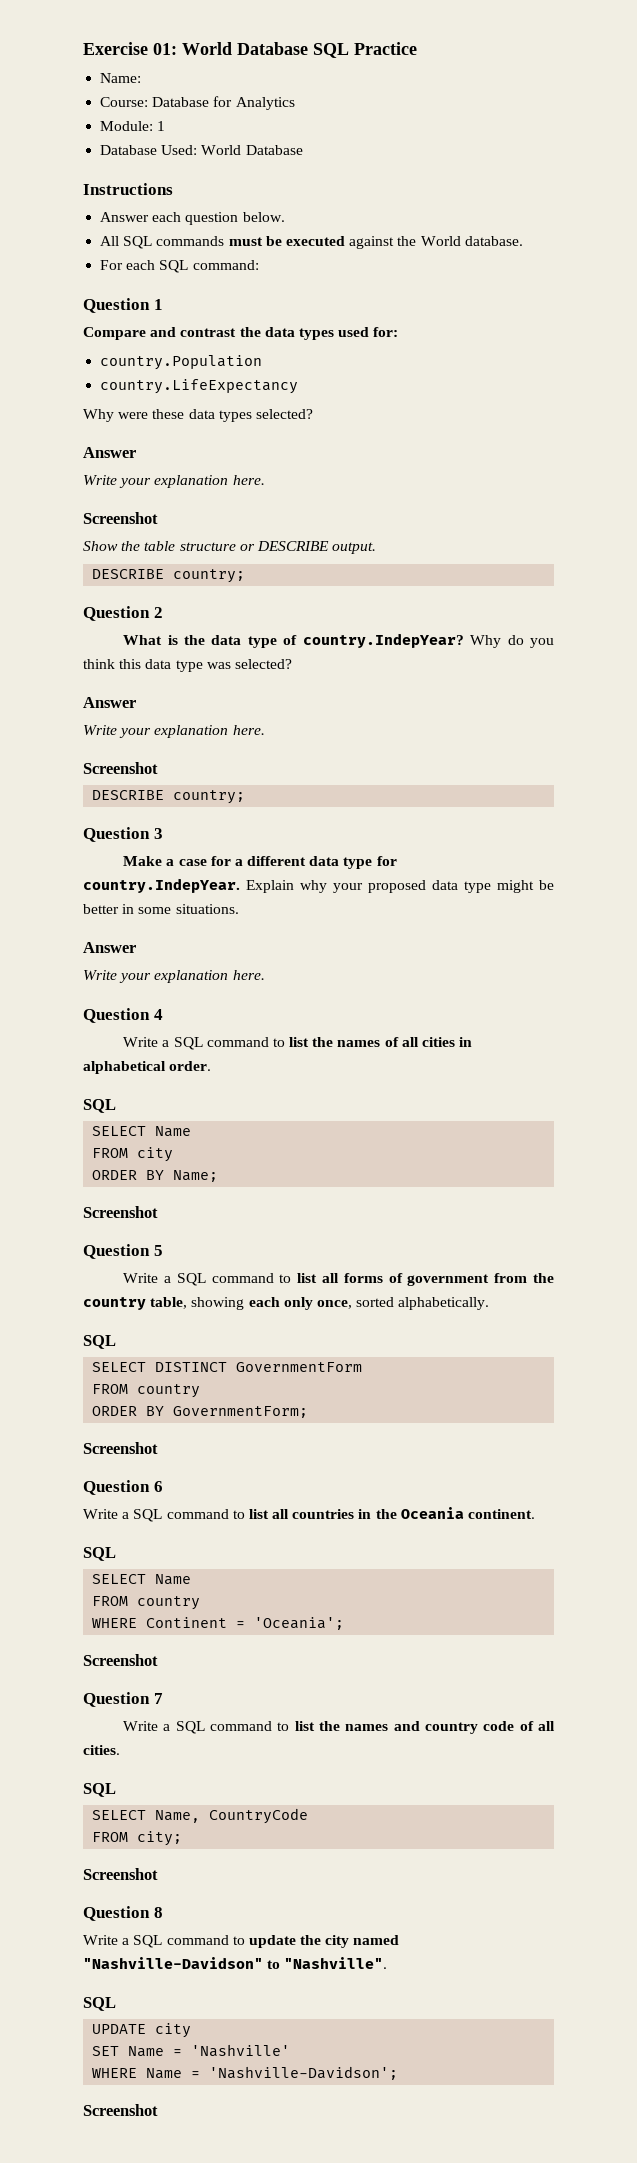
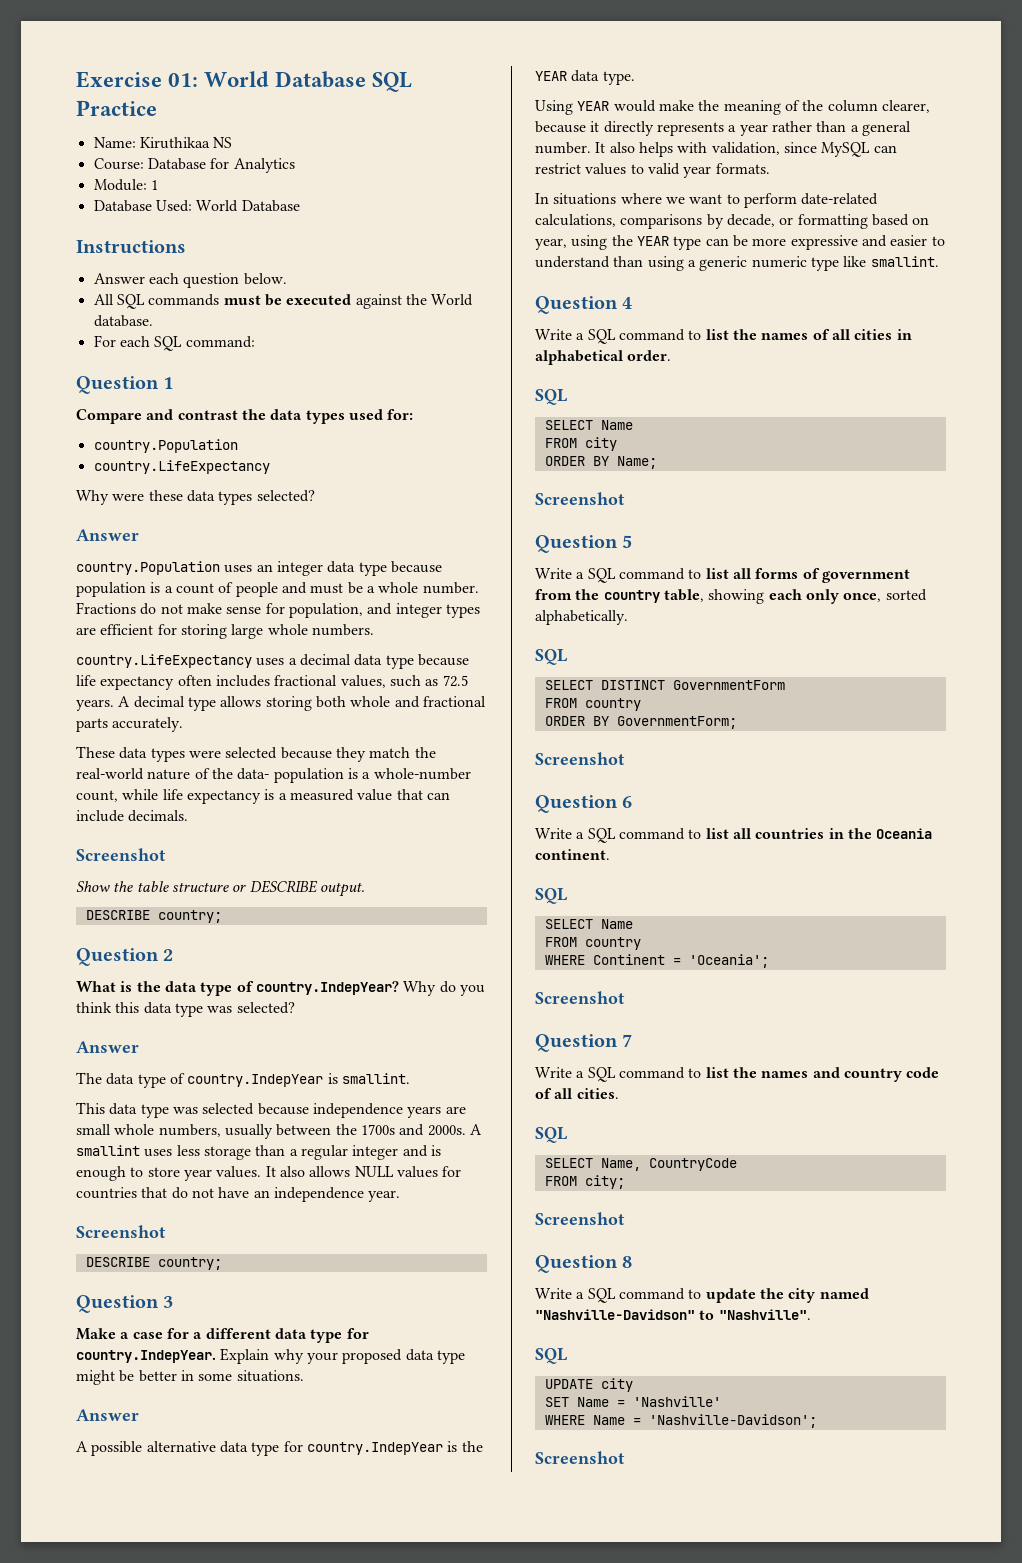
(142, 78) none -> [139,137,233,149] Kiruthikaa NS
[83,475,265,488] Write your explanation here. -> [76,561,442,576] [76,582,479,597] [76,602,480,618] [76,624,374,639] [76,654,469,669] [76,675,468,690] [76,696,486,711] [76,717,184,732] [76,746,436,762] [76,768,471,783] [76,789,450,804] [76,810,189,822] country.Population uses an integer data type because population is a count of people and must be a whole number. Fractions do not make sense for population, and integer types are efficient for storing large whole numbers. // country.LifeExpectancy uses a decimal data type because life expectancy often includes fractional values, such as 72.5 years. A decimal type allows storing both whole and fractional parts accurately. // These data types were selected because they match the real-world nature of the data- population is a whole-number count, while life expectancy is a measured value that can include decimals.
[83,725,265,738] Write your explanation here. -> [76,1072,410,1088] [76,1102,466,1118] [76,1124,482,1139] [76,1145,441,1160] [76,1166,462,1181] [76,1187,401,1202] The data type of country.IndepYear is smallint. // This data type was selected because independence years are small whole numbers, usually between the 1700s and 2000s. A smallint uses less storage than a regular integer and is enough to store year values. It also allows NULL values for countries that do not have an independence year.
[83,970,265,983] Write your explanation here. -> [76,1441,483,1456] [535,70,635,85] [535,100,930,115] [535,121,911,136] [535,142,897,157] [535,163,770,178] [535,193,879,208] [535,214,930,229] [535,235,945,250] [535,256,939,271] A possible alternative data type for country.IndepYear is the YEAR data type. // Using YEAR would make the meaning of the column clearer, because it directly represents a year rather than a general number. It also helps with validation, since MySQL can restrict values to valid year formats. // In situations where we want to perform date-related calculations, comparisons by decade, or formatting based on year, using the YEAR type can be more expressive and easier to understand than using a generic numeric type like smallint.

